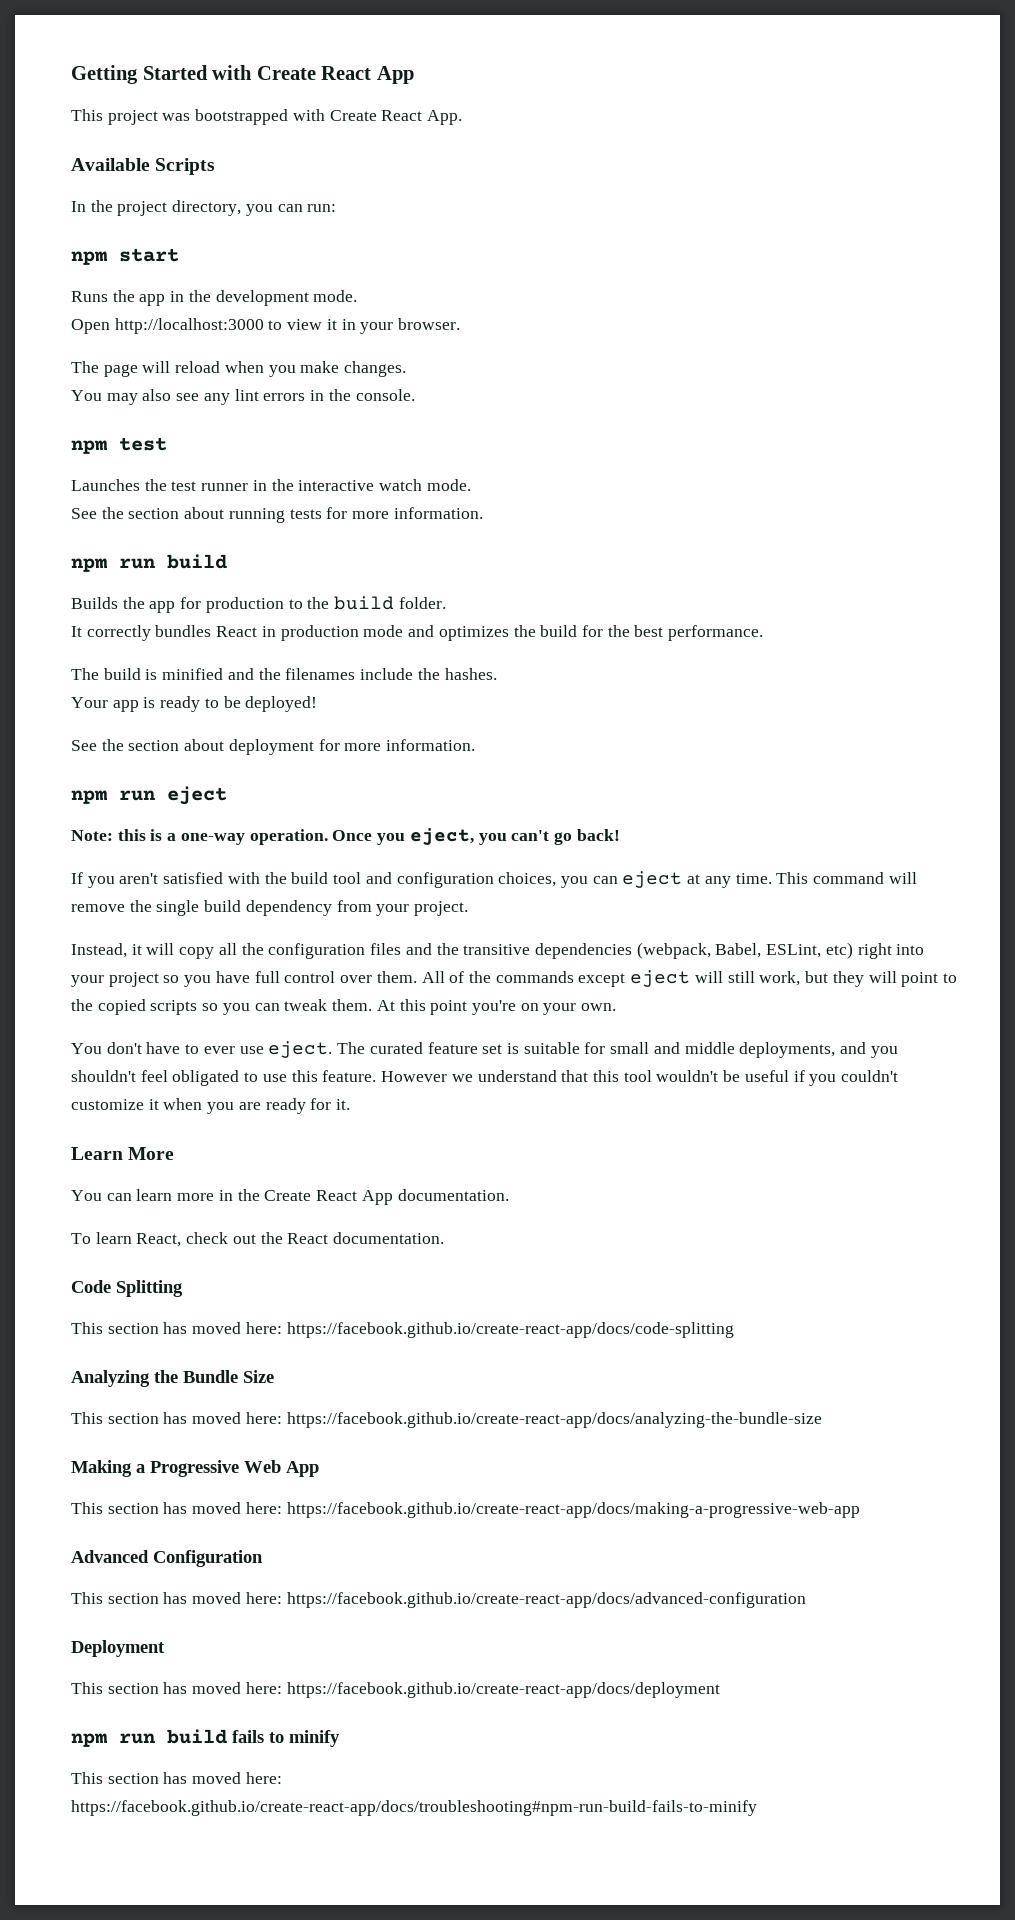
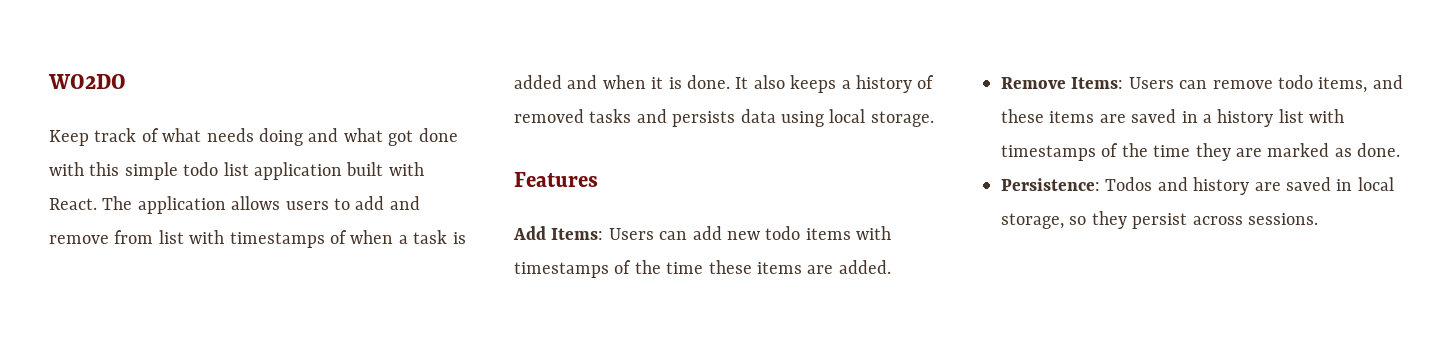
[71,65,414,84] [71,109,463,125] [71,158,216,175] [71,200,337,216] [71,248,179,265] [71,290,358,306] [71,318,461,334] [71,361,407,377] [71,389,415,405] [71,437,167,454] [71,479,471,491] [71,507,483,523] [71,554,227,572] [71,596,446,613] [71,625,764,641] [71,668,497,680] [71,696,318,712] [71,739,476,755] [71,786,227,805] [71,828,620,845] [71,871,917,888] [71,900,469,916] [71,942,925,959] [71,970,957,987] [71,999,617,1015] [71,1041,898,1058] [71,1070,899,1086] [71,1098,351,1114] [71,1147,175,1160] [71,1189,509,1205] [71,1232,445,1247] [71,1280,183,1297] [71,1322,734,1338] [71,1370,274,1387] [71,1412,822,1428] [71,1460,319,1477] [71,1502,860,1518] [71,1550,263,1567] [71,1592,806,1608] [71,1640,165,1657] [71,1682,720,1698] [71,1729,340,1747] [71,1772,282,1784] [71,1800,757,1816] Getting Started with Create React App // This project was bootstrapped with Create React App. // Available Scripts // In the project directory, you can run: // npm start // Runs the app in the development mode. // Open http://localhost:3000 to view it in your browser. // The page will reload when you make changes. // You may also see any lint errors in the console. // npm test // Launches the test runner in the interactive watch mode. // See the section about running tests for more information. // npm run build // Builds the app for production to the build folder. // It correctly bundles React in production mode and optimizes the build for the best performance. // The build is minified and the filenames include the hashes. // Your app is ready to be deployed! // See the section about deployment for more information. // npm run eject // Note: this is a one-way operation. Once you eject, you can't go back! // If you aren't satisfied with the build tool and configuration choices, you can eject at any time. This command will remove the single build dependency from your project. // Instead, it will copy all the configuration files and the transitive dependencies (webpack, Babel, ESLint, etc) right into your project so you have full control over them. All of the commands except eject will still work, but they will point to the copied scripts so you can tweak them. At this point you're on your own. // You don't have to ever use eject. The curated feature set is suitable for small and middle deployments, and you shouldn't feel obligated to use this feature. However we understand that this tool wouldn't be useful if you couldn't customize it when you are ready for it. // Learn More // You can learn more in the Create React App documentation. // To learn React, check out the React documentation. // Code Splitting // This section has moved here: https://facebook.github.io/create-react-app/docs/code-splitting // Analyzing the Bundle Size // This section has moved here: https://facebook.github.io/create-react-app/docs/analyzing-the-bundle-size // Making a Progressive Web App // This section has moved here: https://facebook.github.io/create-react-app/docs/making-a-progressive-web-app // Advanced Configuration // This section has moved here: https://facebook.github.io/create-react-app/docs/advanced-configuration // Deployment // This section has moved here: https://facebook.github.io/create-react-app/docs/deployment // npm run build fails to minify // This section has moved here: https://facebook.github.io/create-react-app/docs/troubleshooting#npm-run-build-fails-to-minify -> [48,74,126,89] [49,128,458,146] [49,162,424,180] [49,196,420,214] [49,230,466,248] [514,75,935,93] [514,109,934,127] [514,172,598,187] [513,226,892,240] [514,260,891,278] [1001,75,1403,93] [1001,109,1345,127] [1001,143,1401,161] [1001,177,1394,195] [1001,211,1318,229] WO2DO // Keep track of what needs doing and what got done with this simple todo list application built with React. The application allows users to add and remove from list with timestamps of when a task is added and when it is done. It also keeps a history of removed tasks and persists data using local storage. // Features // Add Items: Users can add new todo items with timestamps of the time these items are added. // Remove Items: Users can remove todo items, and these items are saved in a history list with timestamps of the time they are marked as done. // Persistence: Todos and history are saved in local storage, so they persist across sessions.

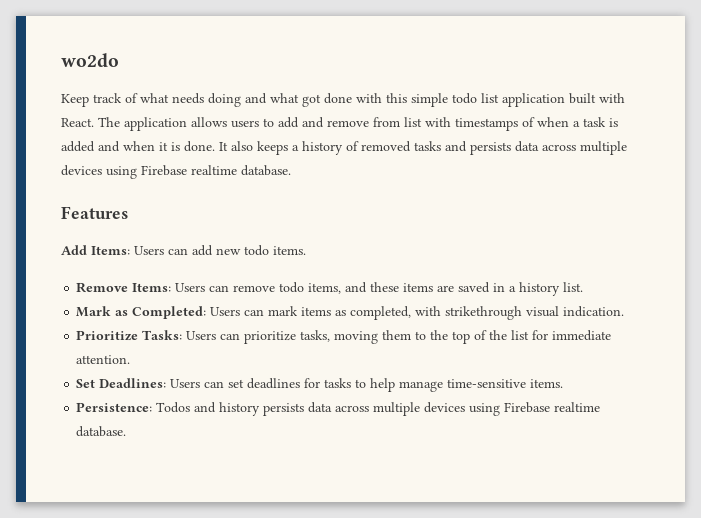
[48,74,126,89] WO2DO -> [61,53,119,68] wo2do
[781,109,934,127] using local storage. -> [542,141,627,155] [61,165,291,179] across multiple devices using Firebase realtime database.
[805,226,892,240] [514,260,891,278] items with timestamps of the time these items are added. -> [273,246,306,255] items.
[1278,109,1345,123] [1001,143,1401,161] [1001,177,1394,195] [1001,211,1318,229] list with timestamps of the time they are marked as done. // Persistence: Todos and history are saved in local storage, so they persist across sessions. -> [563,282,584,292] [76,306,625,320] [76,330,612,344] [76,355,131,364] [76,378,564,392] [76,402,601,416] [76,426,127,437] list. // Mark as Completed: Users can mark items as completed, with strikethrough visual indication. // Prioritize Tasks: Users can prioritize tasks, moving them to the top of the list for immediate attention. // Set Deadlines: Users can set deadlines for tasks to help manage time-sensitive items. // Persistence: Todos and history persists data across multiple devices using Firebase realtime database.

